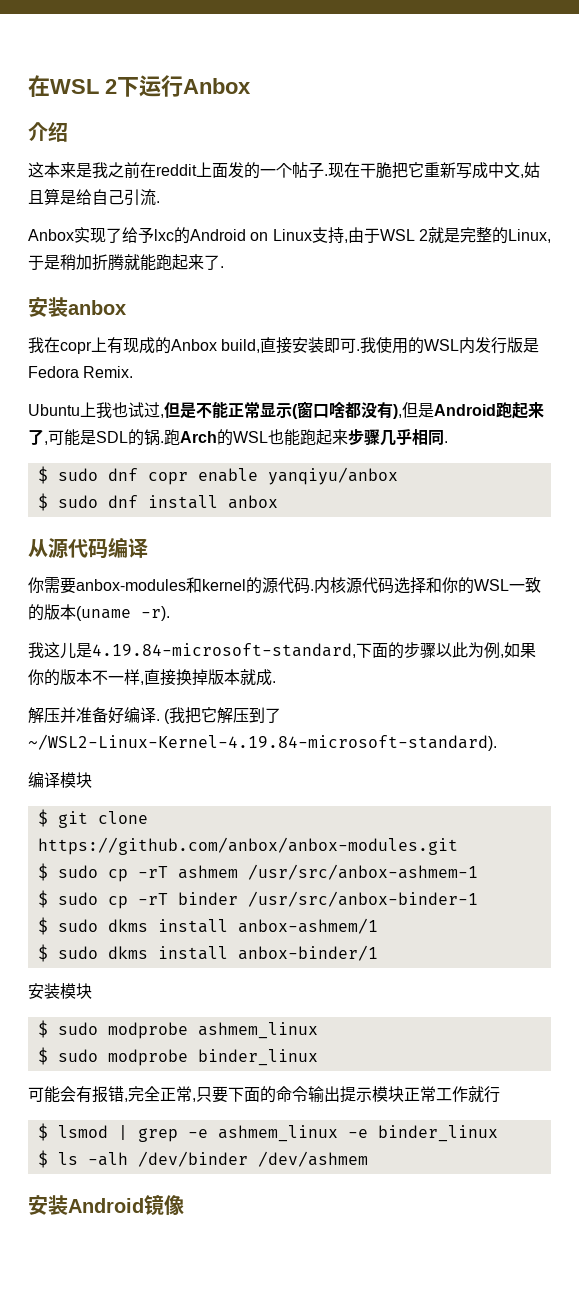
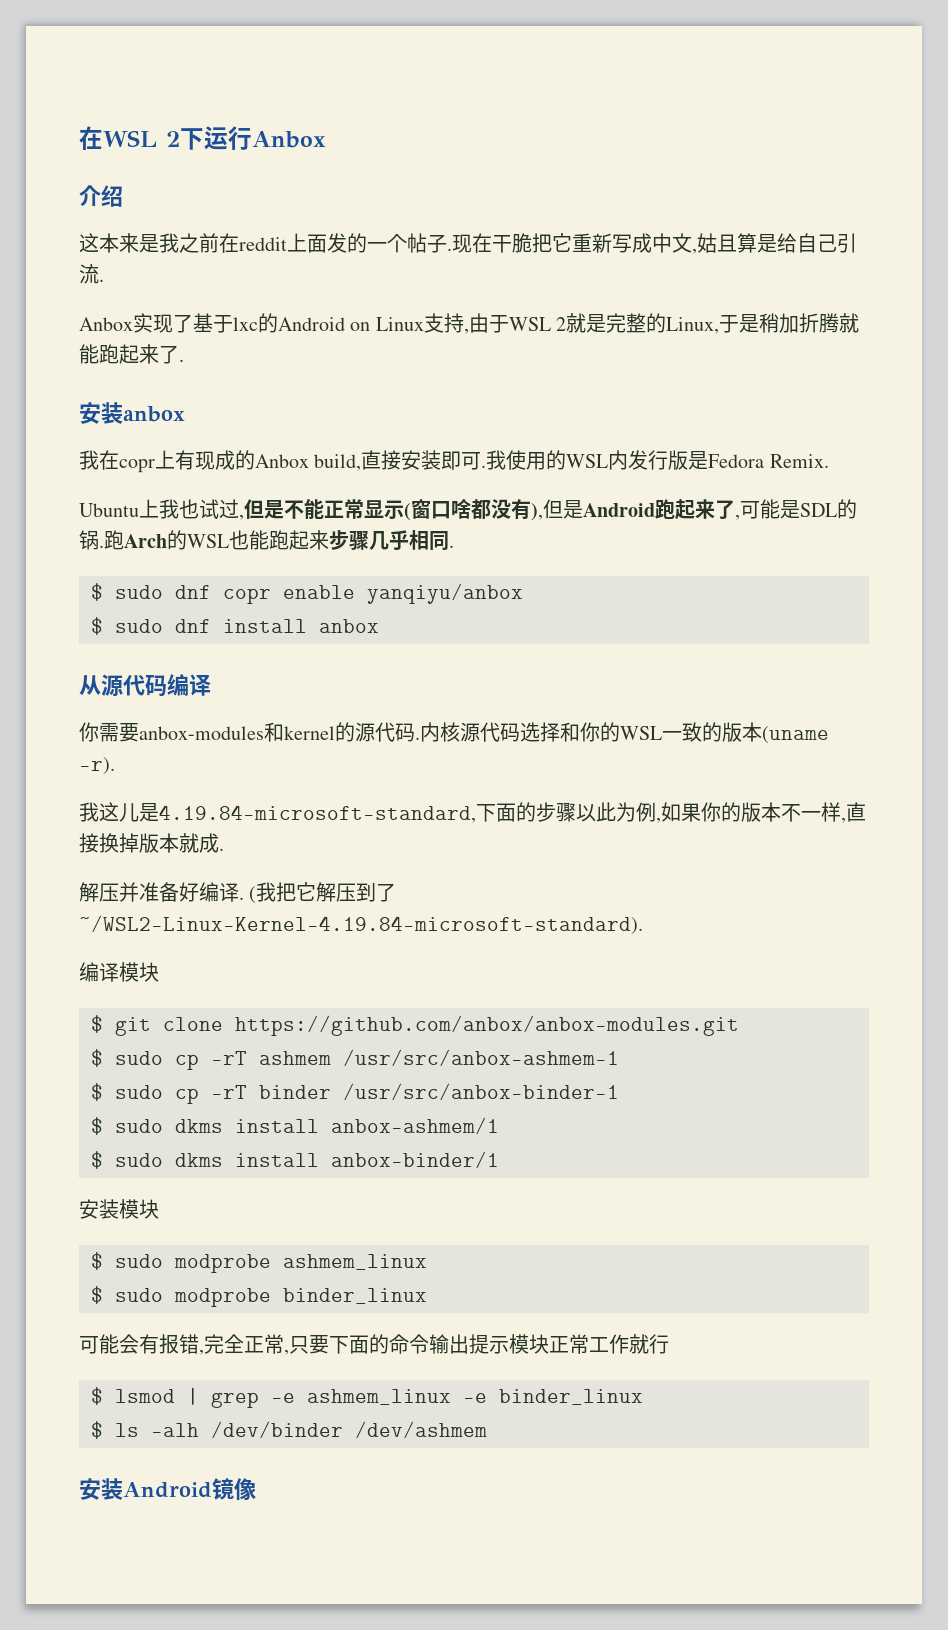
[122,227,154,243] 给予 -> [193,313,233,333] 基于

